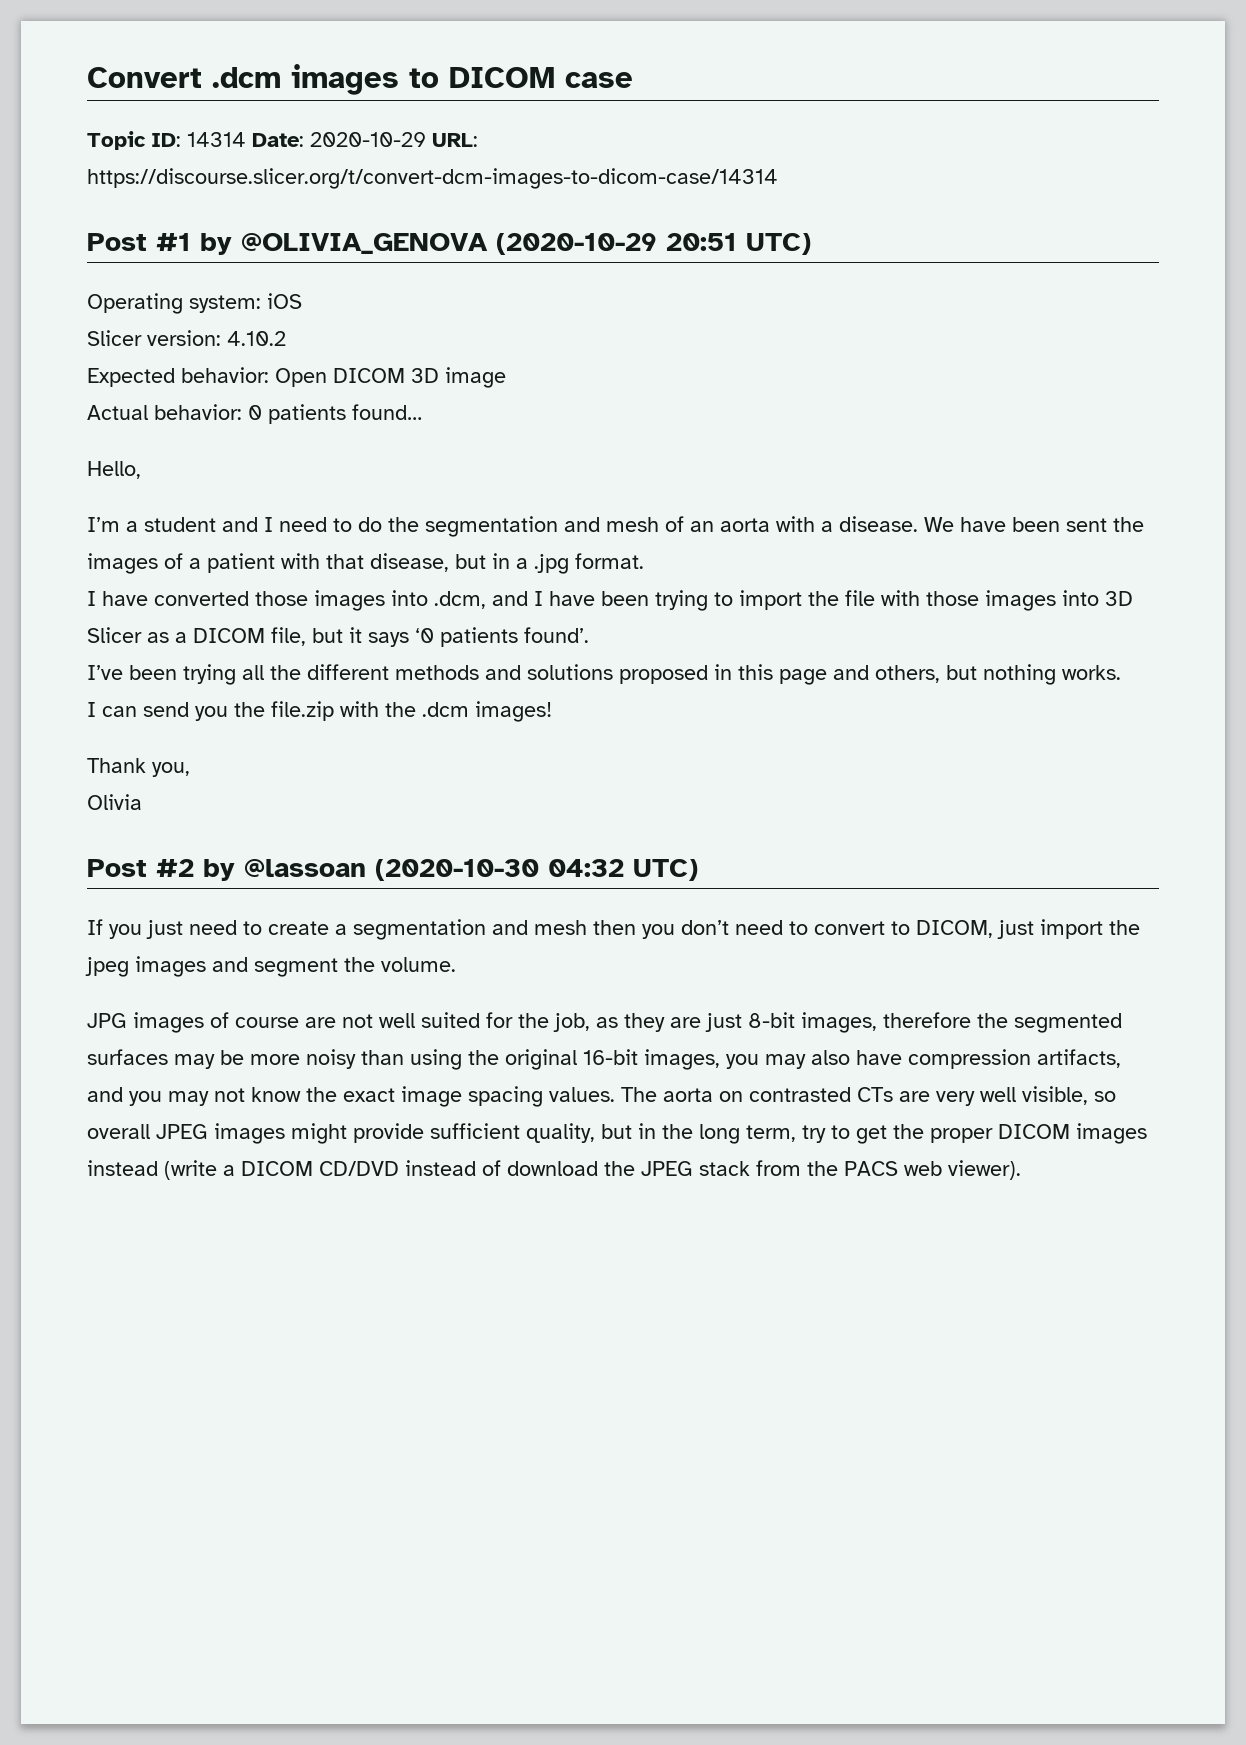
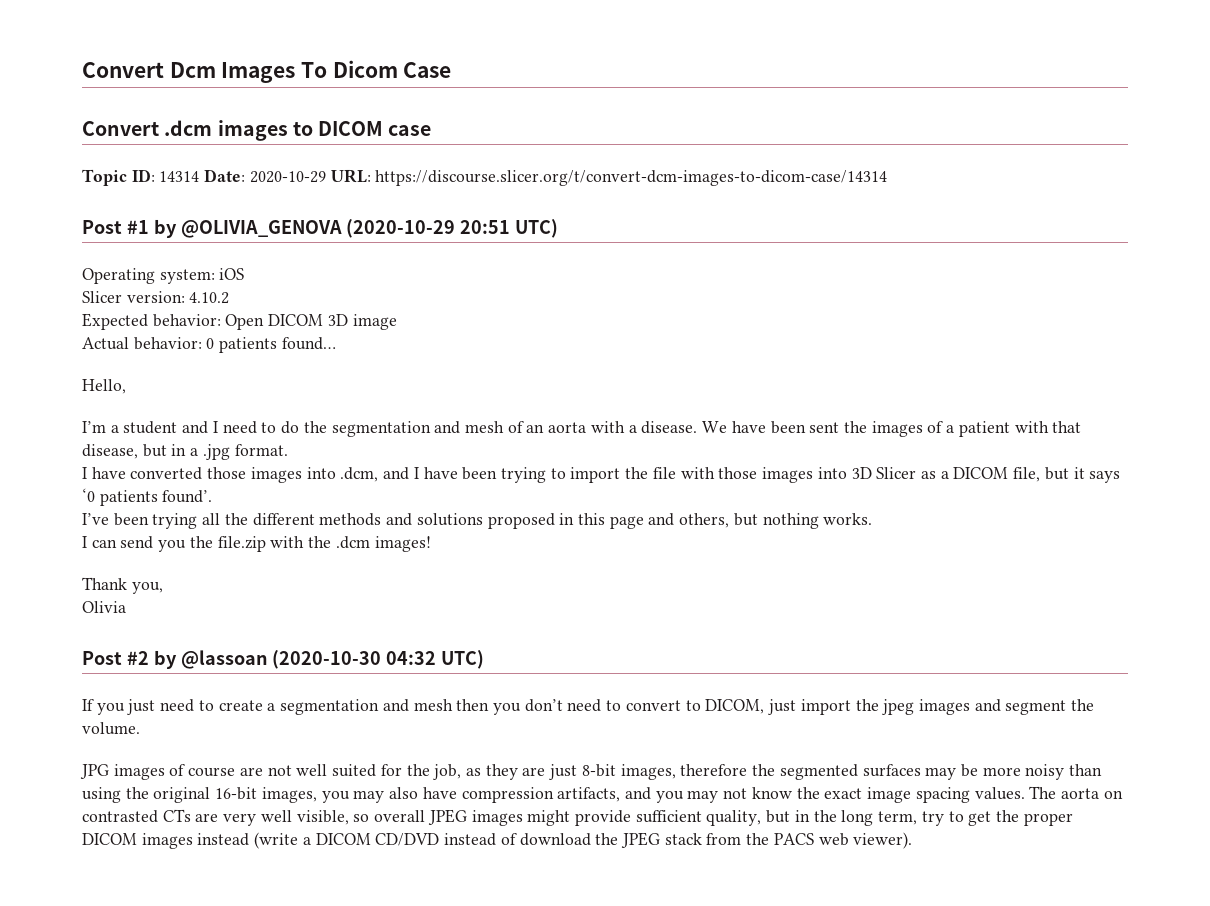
[87,67,202,88] Convert -> [82,60,452,83] [82,121,159,136] Convert Dcm Images To Dicom Case // Convert

